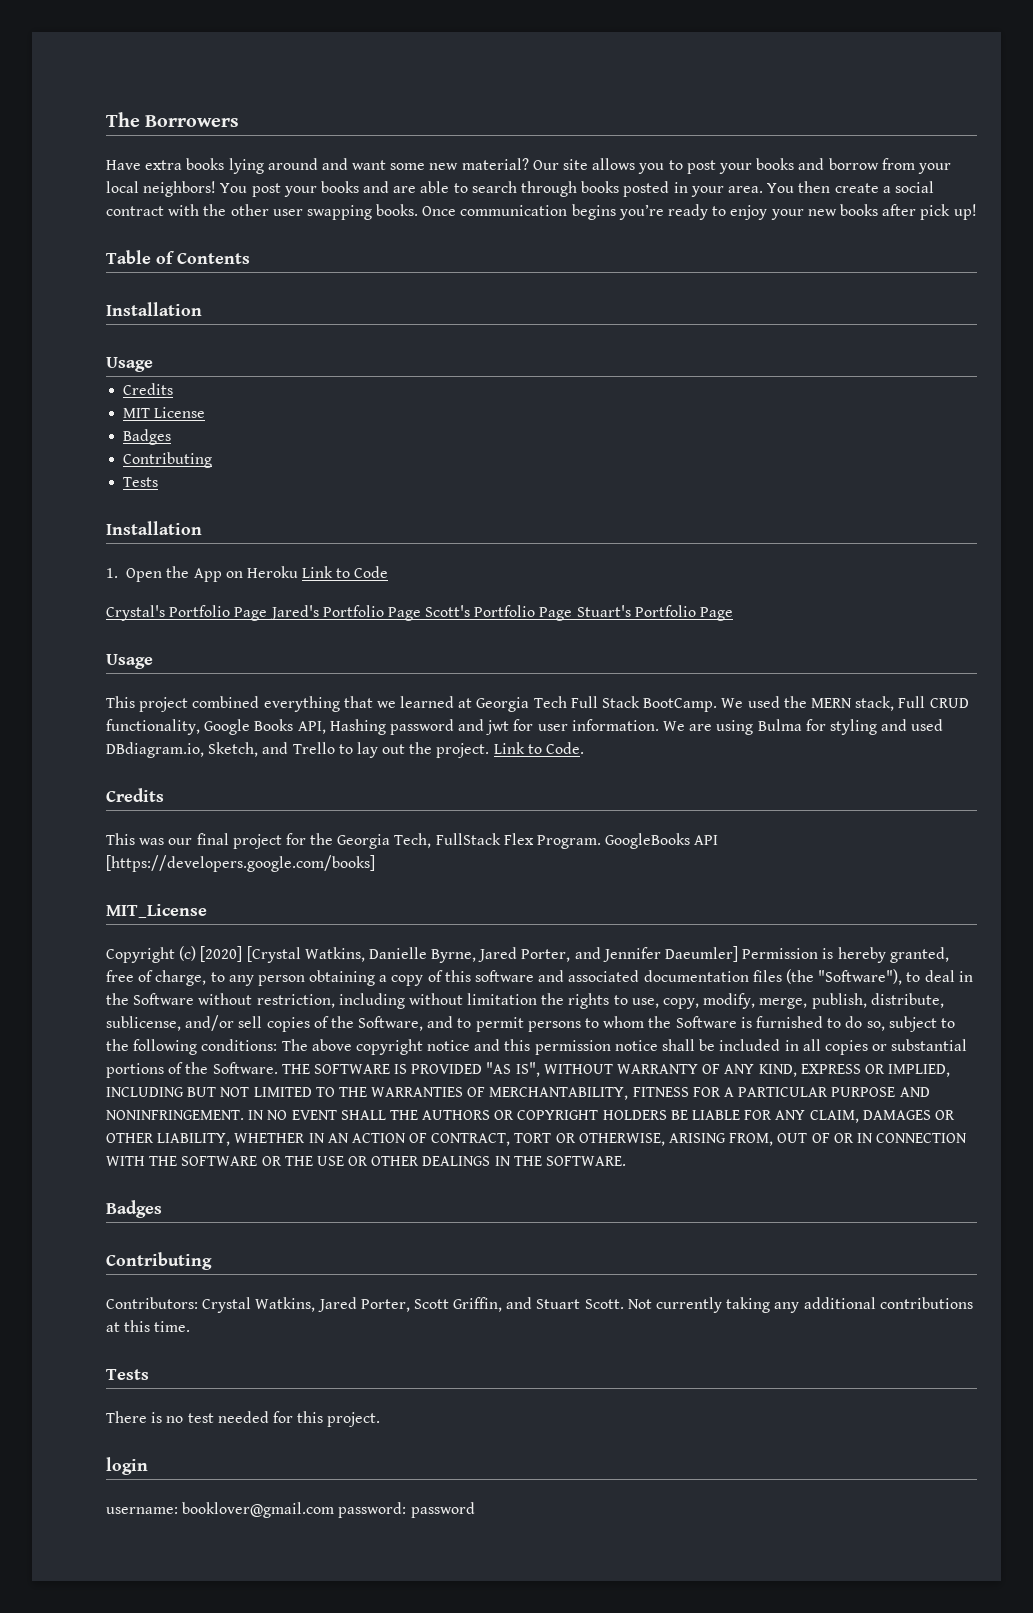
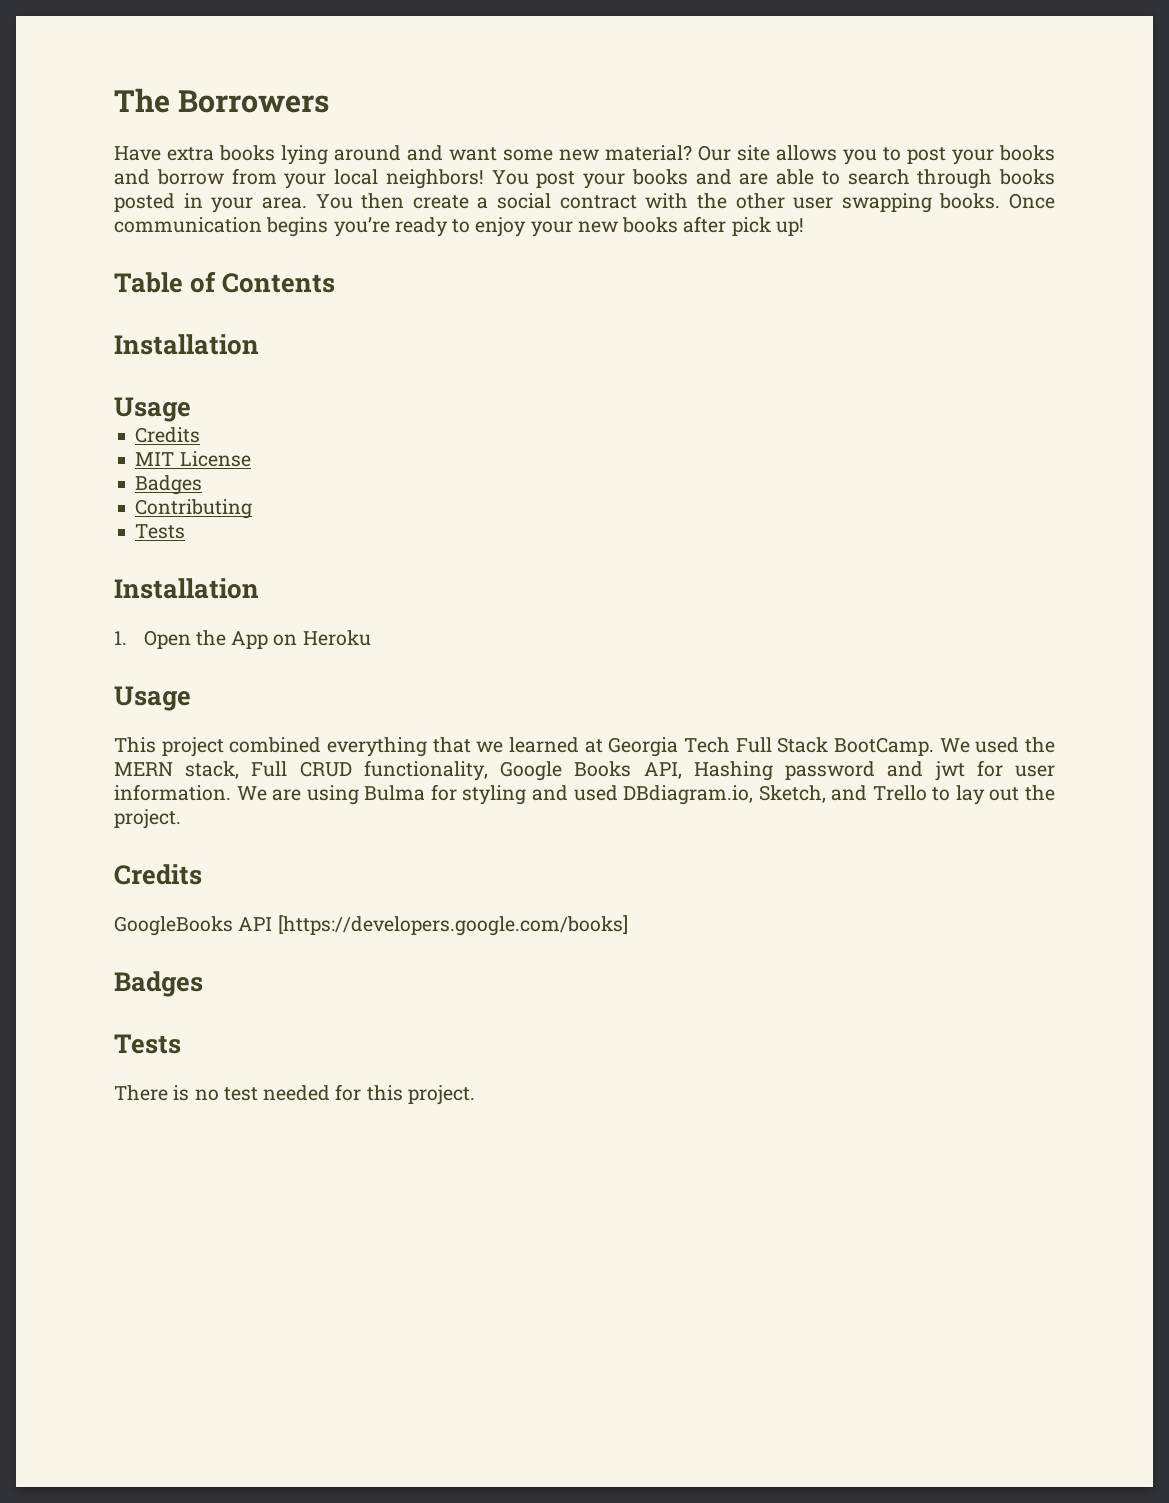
[302,566,389,578] [106,605,734,621] Link to Code // Crystal's Portfolio Page Jared's Portfolio Page Scott's Portfolio Page Stuart's Portfolio Page -> (371, 638) none
[493,742,585,754] [106,788,164,802] [106,833,719,849] [106,855,375,872] [106,904,207,918] [106,946,949,963] [106,969,973,986] [106,993,944,1009] [106,1015,955,1032] [106,1039,968,1055] [106,1062,951,1078] [106,1087,930,1100] [106,1110,955,1123] [106,1133,968,1146] [106,1156,627,1166] [106,1200,162,1218] [106,1252,212,1270] [106,1297,973,1313] [106,1320,191,1332] Link to Code. // Credits // This was our final project for the Georgia Tech, FullStack Flex Program. GoogleBooks API [https://developers.google.com/books] // MIT_License // Copyright (c) [2020] [Crystal Watkins, Danielle Byrne, Jared Porter, and Jennifer Daeumler] Permission is hereby granted, free of charge, to any person obtaining a copy of this software and associated documentation files (the "Software"), to deal in the Software without restriction, including without limitation the rights to use, copy, modify, merge, publish, distribute, sublicense, and/or sell copies of the Software, and to permit persons to whom the Software is furnished to do so, subject to the following conditions: The above copyright notice and this permission notice shall be included in all copies or substantial portions of the Software. THE SOFTWARE IS PROVIDED "AS IS", WITHOUT WARRANTY OF ANY KIND, EXPRESS OR IMPLIED, INCLUDING BUT NOT LIMITED TO THE WARRANTIES OF MERCHANTABILITY, FITNESS FOR A PARTICULAR PURPOSE AND NONINFRINGEMENT. IN NO EVENT SHALL THE AUTHORS OR COPYRIGHT HOLDERS BE LIABLE FOR ANY CLAIM, DAMAGES OR OTHER LIABILITY, WHETHER IN AN ACTION OF CONTRACT, TORT OR OTHERWISE, ARISING FROM, OUT OF OR IN CONNECTION WITH THE SOFTWARE OR THE USE OR OTHER DEALINGS IN THE SOFTWARE. // Badges // Contributing // Contributors: Crystal Watkins, Jared Porter, Scott Griffin, and Stuart Scott. Not currently taking any additional contributions at this time. -> [114,864,202,885] [114,915,628,936] [114,971,203,997] // Credits // GoogleBooks API [https://developers.google.com/books] // Badges
[106,1457,148,1475] [106,1502,475,1518] // login // username: booklover@gmail.com password: password -> (475, 1095) none

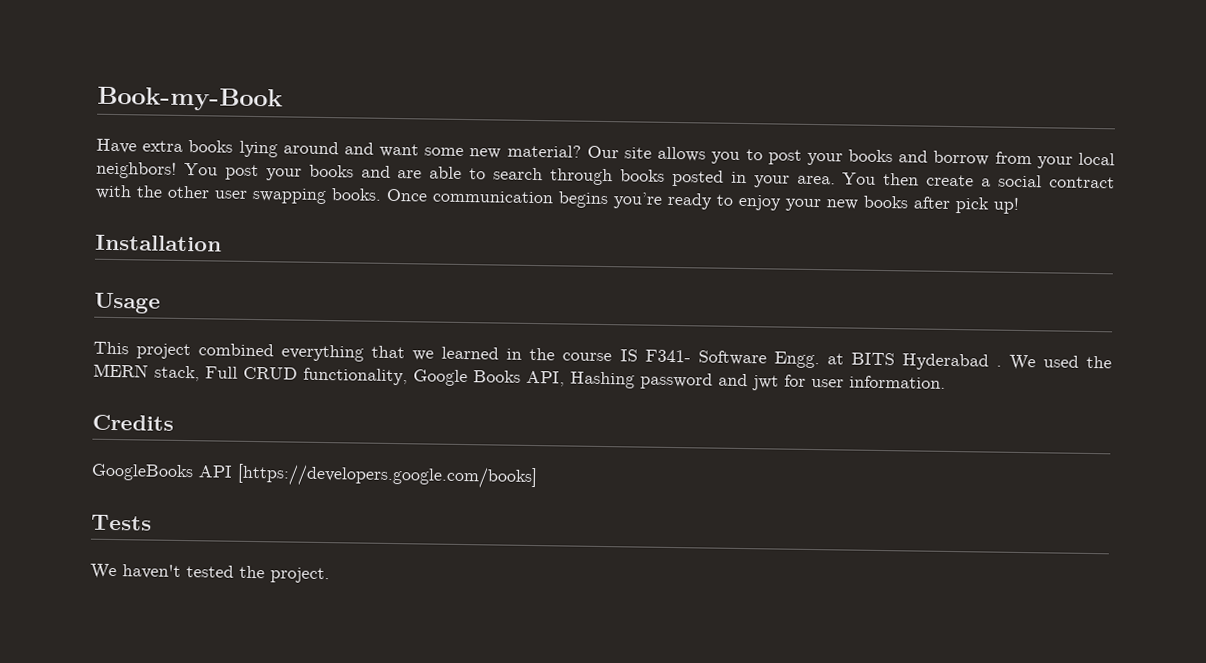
[114,88,330,113] The Borrowers -> [97,86,283,112] Book-my-Book
[114,271,336,293] // Table of Contents -> (1019, 205) none
[135,427,201,443] [135,451,251,467] [135,475,203,495] [135,499,253,519] [135,524,186,539] [114,578,259,599] [114,630,371,649] [114,686,191,711] // Credits // MIT License // Badges // Contributing // Tests // Installation // 1. Open the App on Heroku // Usage -> (161, 303) none
[584,737,934,757] at Georgia Tech Full Stack BootCamp. -> [506,347,1002,371] in the course IS F341- Software Engg. at BITS Hyderabad .
[236,784,1055,805] [114,809,181,829] We are using Bulma for styling and used DBdiagram.io, Sketch, and Trello to lay out the project. -> (946, 382) none
[114,971,203,997] [114,1034,181,1054] [114,1084,403,1101] // Badges // Tests // There is no test needed for this -> [91,514,152,531] [90,563,265,580] // Tests // We haven't tested the

